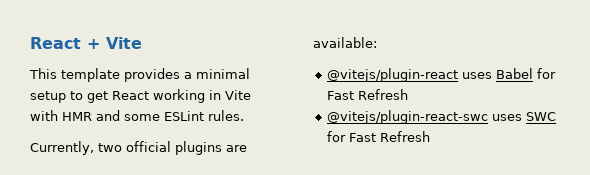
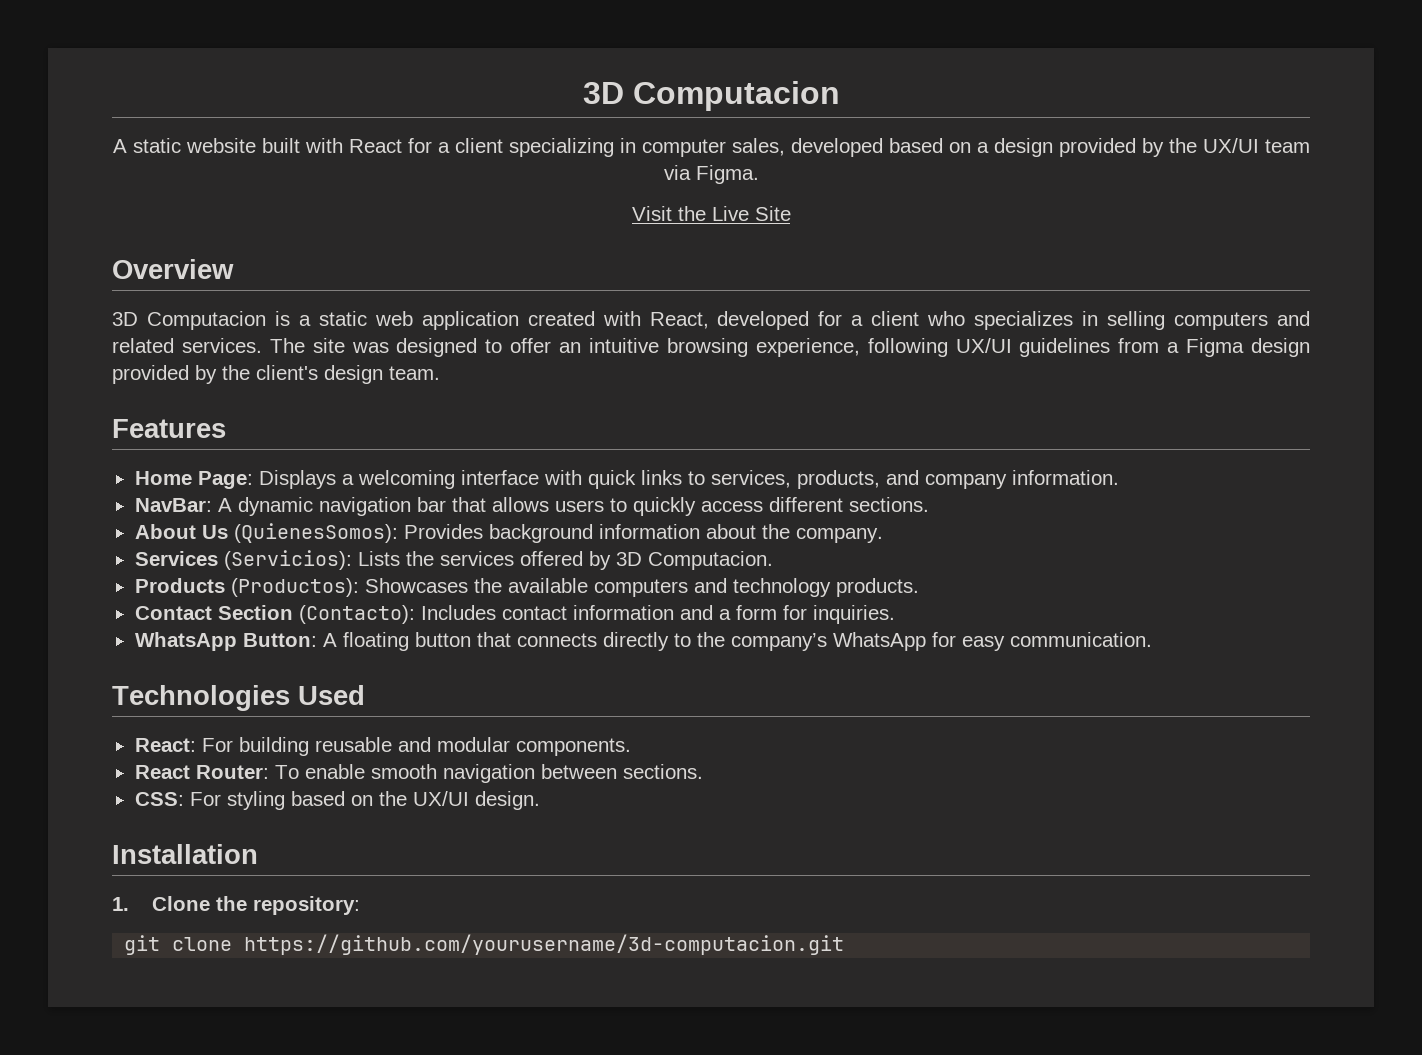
[30,37,142,49] [29,68,250,82] [30,89,251,103] [30,110,244,121] [30,141,247,155] [313,37,377,48] [326,68,556,82] [326,89,408,100] [326,110,556,124] [326,131,430,142] React + Vite // This template provides a minimal setup to get React working in Vite with HMR and some ESLint rules. // Currently, two official plugins are available: // @vitejs/plugin-react uses Babel for Fast Refresh // @vitejs/plugin-react-swc uses SWC for Fast Refresh -> [582,81,840,111] [112,138,1310,157] [663,165,759,184] [631,206,791,221] [112,259,234,279] [112,311,1310,330] [112,338,1311,357] [112,365,440,384] [112,419,226,438] [134,470,1119,489] [134,497,929,516] [134,523,883,543] [134,550,773,570] [134,578,919,597] [134,605,895,624] [134,632,1152,651] [112,685,365,711] [134,737,631,756] [134,764,703,783] [134,791,540,810] [112,844,258,864] [112,896,360,915] [124,934,845,955] 3D Computacion // A static website built with React for a client specializing in computer sales, developed based on a design provided by the UX/UI team via Figma. // Visit the Live Site // Overview // 3D Computacion is a static web application created with React, developed for a client who specializes in selling computers and related services. The site was designed to offer an intuitive browsing experience, following UX/UI guidelines from a Figma design provided by the client's design team. // Features // Home Page: Displays a welcoming interface with quick links to services, products, and company information. // NavBar: A dynamic navigation bar that allows users to quickly access different sections. // About Us (QuienesSomos): Provides background information about the company. // Services (Servicios): Lists the services offered by 3D Computacion. // Products (Productos): Showcases the available computers and technology products. // Contact Section (Contacto): Includes contact information and a form for inquiries. // WhatsApp Button: A floating button that connects directly to the company’s WhatsApp for easy communication. // Technologies Used // React: For building reusable and modular components. // React Router: To enable smooth navigation between sections. // CSS: For styling based on the UX/UI design. // Installation // 1. Clone the repository: // git clone https://github.com/yourusername/3d-computacion.git

